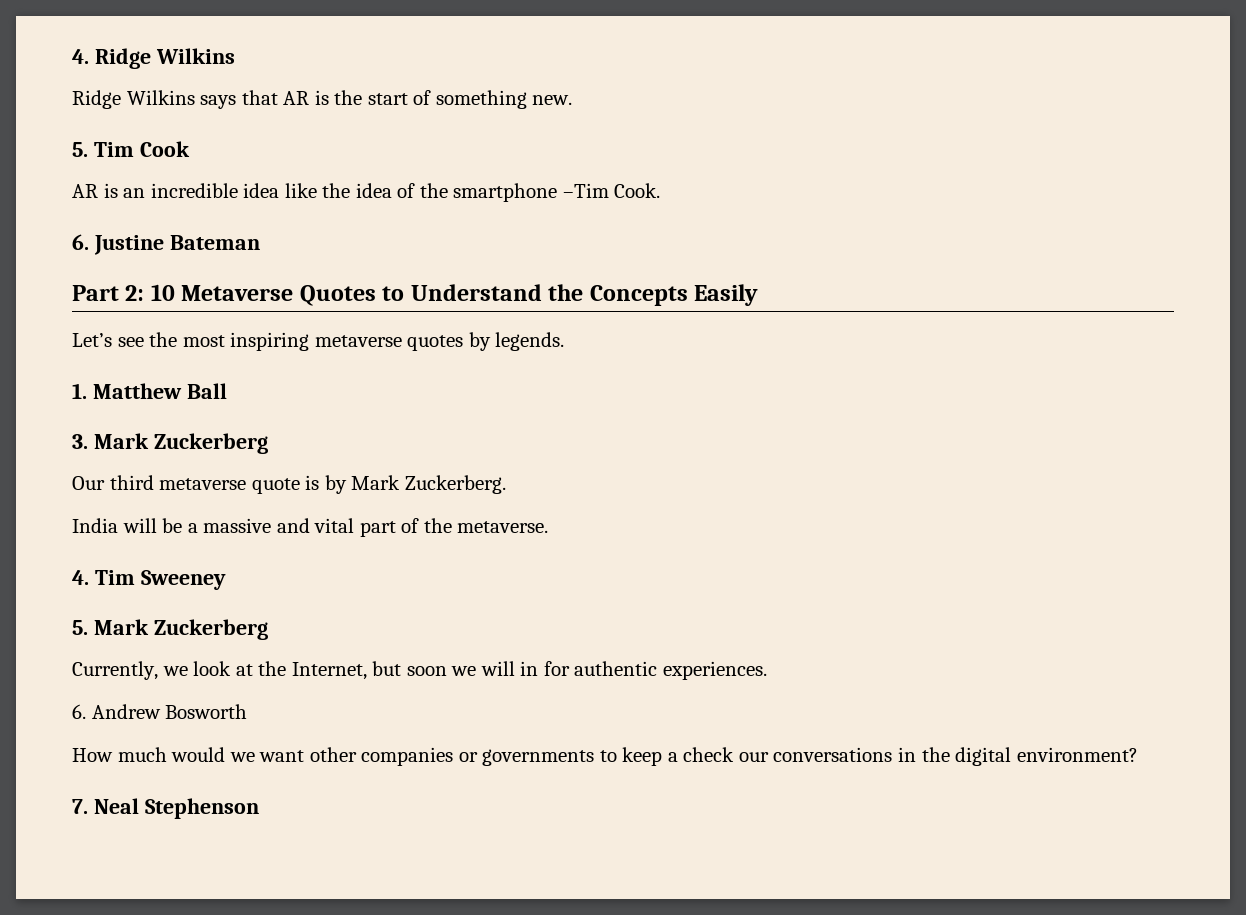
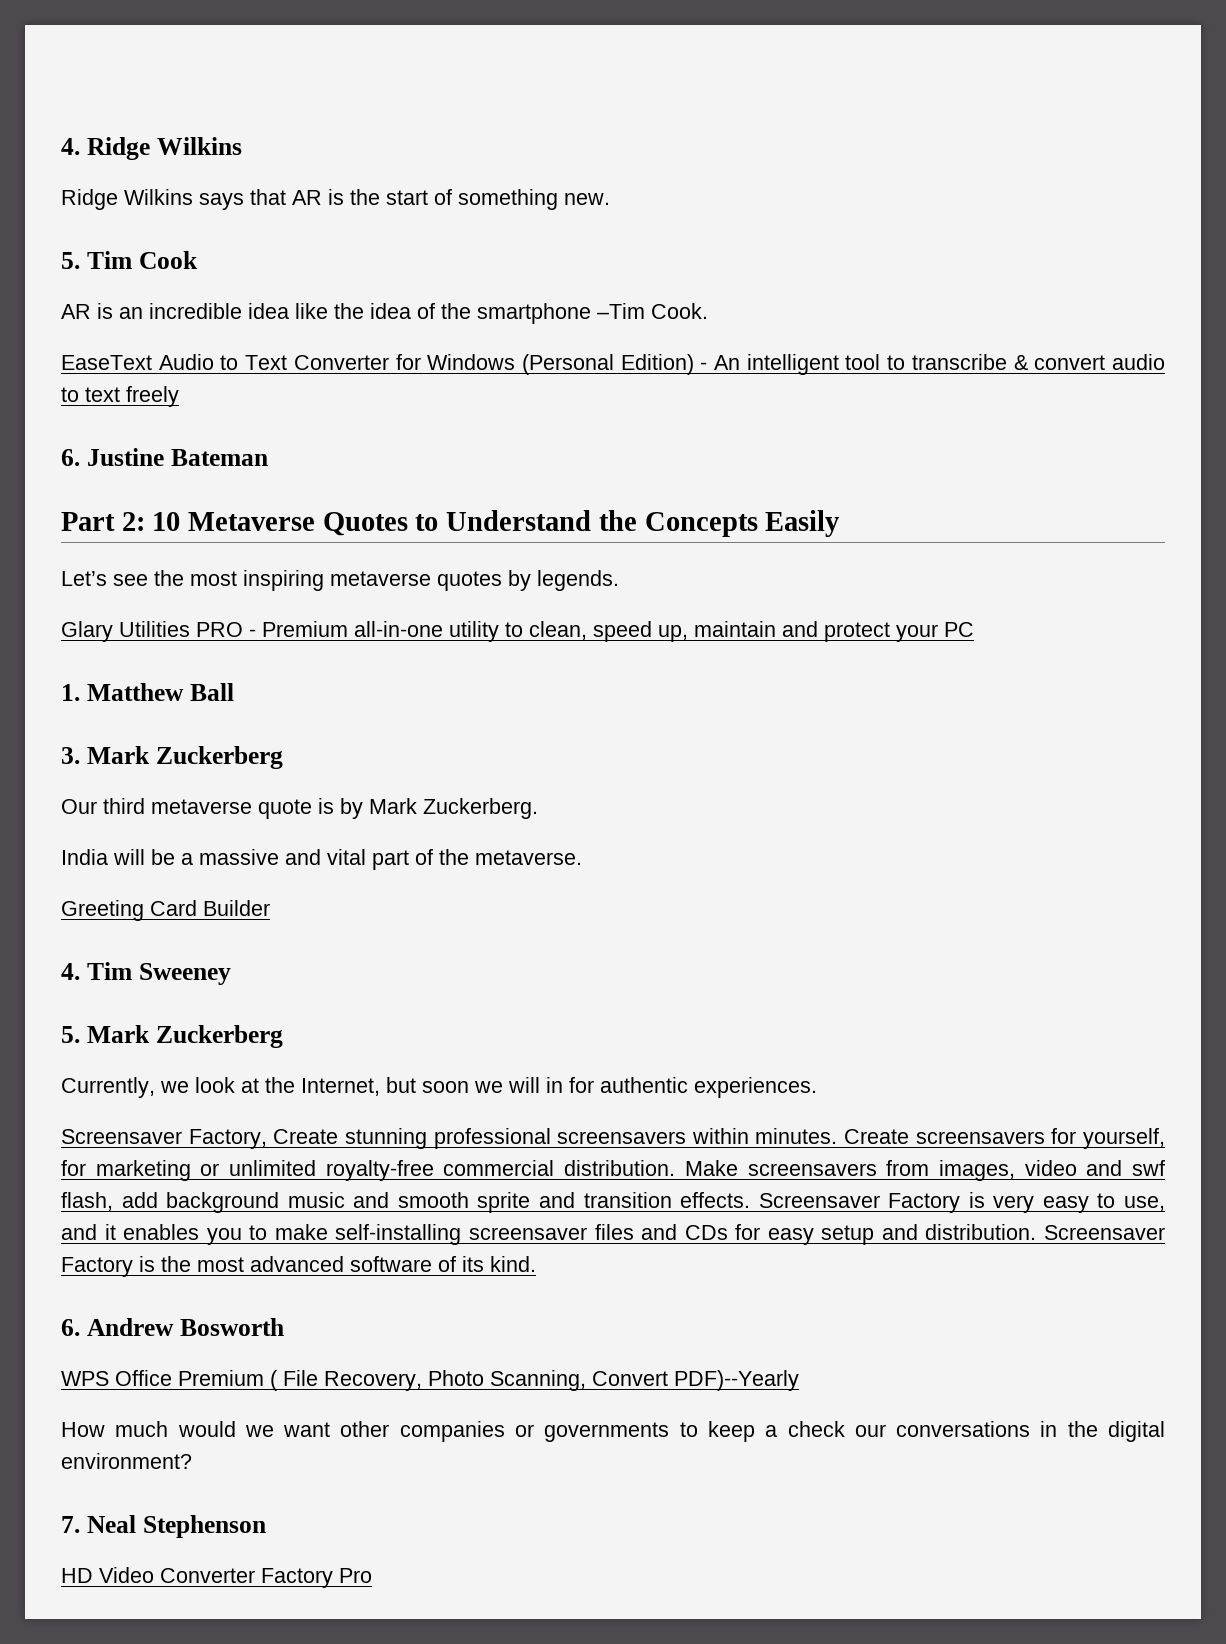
(661, 190) none -> [61,354,1166,375] [61,386,179,407] // EaseText Audio to Text Converter for Windows (Personal Edition) - An intelligent tool to transcribe & convert audio to text freely
(565, 341) none -> [61,621,974,642] // Glary Utilities PRO - Premium all-in-one utility to clean, speed up, maintain and protect your PC
(549, 527) none -> [61,900,270,921] // Greeting Card Builder
[72,704,248,719] 6. Andrew Bosworth -> [61,1128,1165,1149] [61,1160,1165,1181] [61,1192,1165,1213] [61,1224,1165,1245] [61,1256,536,1277] [61,1318,284,1336] [61,1370,799,1391] Screensaver Factory, Create stunning professional screensavers within minutes. Create screensavers for yourself, for marketing or unlimited royalty-free commercial distribution. Make screensavers from images, video and swf flash, add background music and smooth sprite and transition effects. Screensaver Factory is very easy to use, and it enables you to make self-installing screensaver files and CDs for easy setup and distribution. Screensaver Factory is the most advanced software of its kind. // 6. Andrew Bosworth // WPS Office Premium ( File Recovery, Photo Scanning, Convert PDF)--Yearly
(259, 808) none -> [61,1567,372,1588] // HD Video Converter Factory Pro

